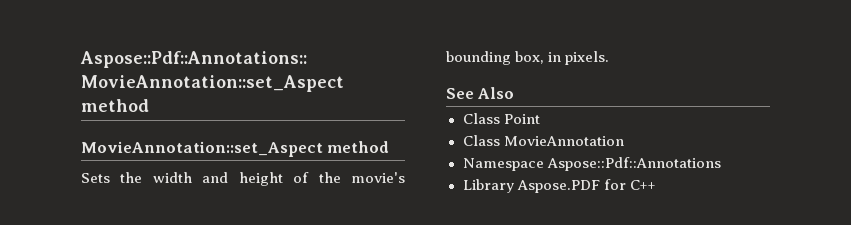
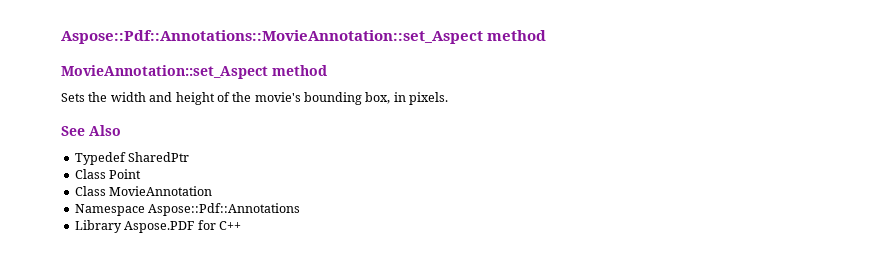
(515, 93) none -> [74,152,190,165] // Typedef SharedPtr

